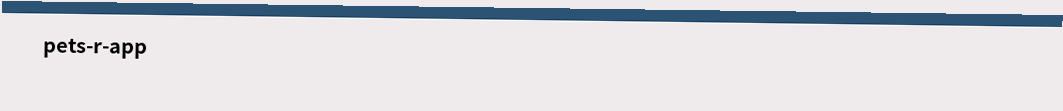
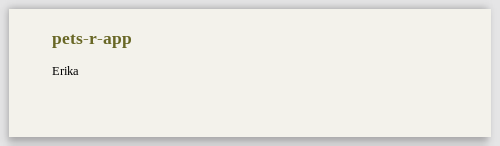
(148, 48) none -> [52,66,79,75] // Erika

